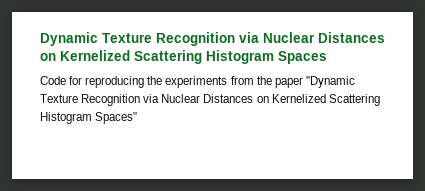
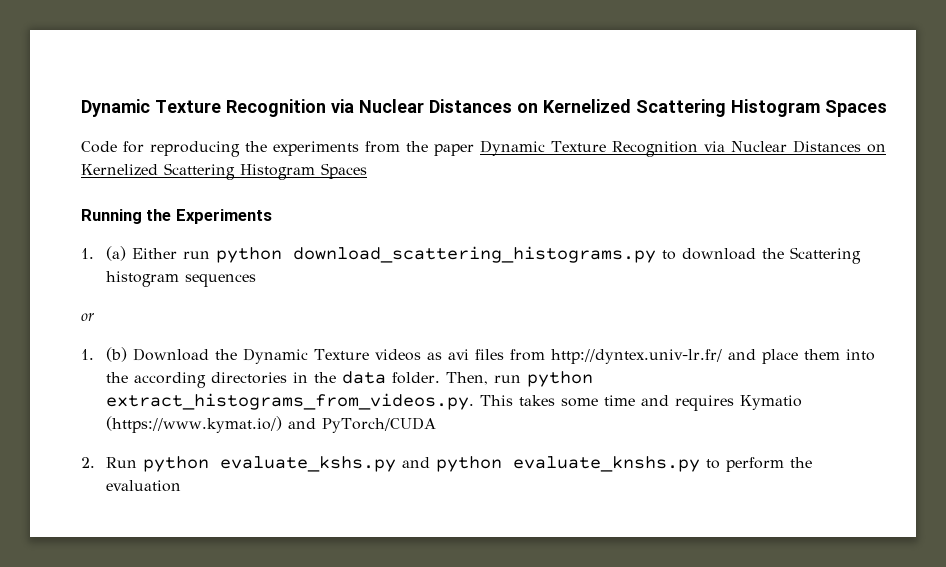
[305,76,355,88] [40,94,380,106] [40,112,138,124] "Dynamic Texture Recognition via Nuclear Distances on Kernelized Scattering Histogram Spaces" -> [480,140,886,157] [81,163,367,180] [81,209,272,224] [81,246,861,264] [105,271,256,287] [81,313,94,321] [81,347,875,364] [105,371,593,388] [105,393,802,411] [105,416,436,433] [81,456,812,472] [105,480,181,492] Dynamic Texture Recognition via Nuclear Distances on Kernelized Scattering Histogram Spaces // Running the Experiments // 1. (a) Either run python download_scattering_histograms.py to download the Scattering histogram sequences // or // 1. (b) Download the Dynamic Texture videos as avi files from http://dyntex.univ-lr.fr/ and place them into the according directories in the data folder. Then, run python extract_histograms_from_videos.py. This takes some time and requires Kymatio (https://www.kymat.io/) and PyTorch/CUDA // 2. Run python evaluate_kshs.py and python evaluate_knshs.py to perform the evaluation

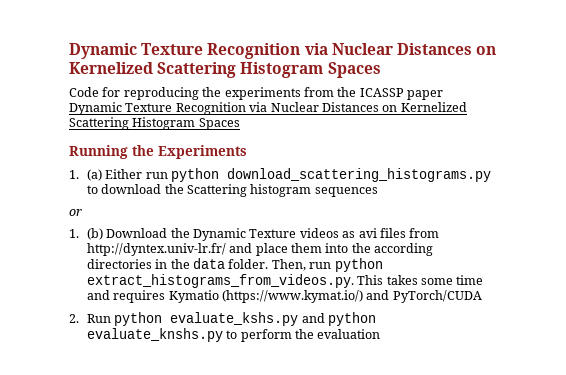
(428, 146) none -> [359,88,404,97] ICASSP

